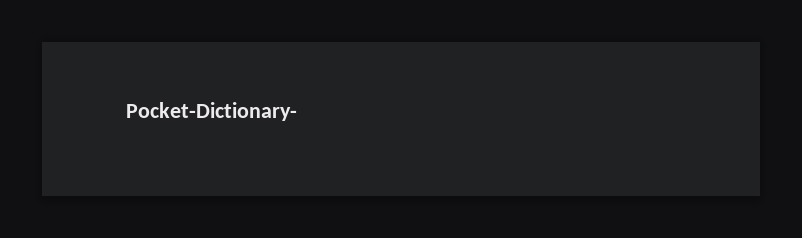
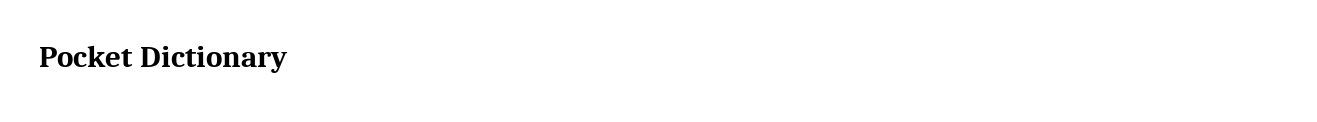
[126,102,297,121] Pocket-Dictionary- -> [39,45,289,73] Pocket Dictionary

